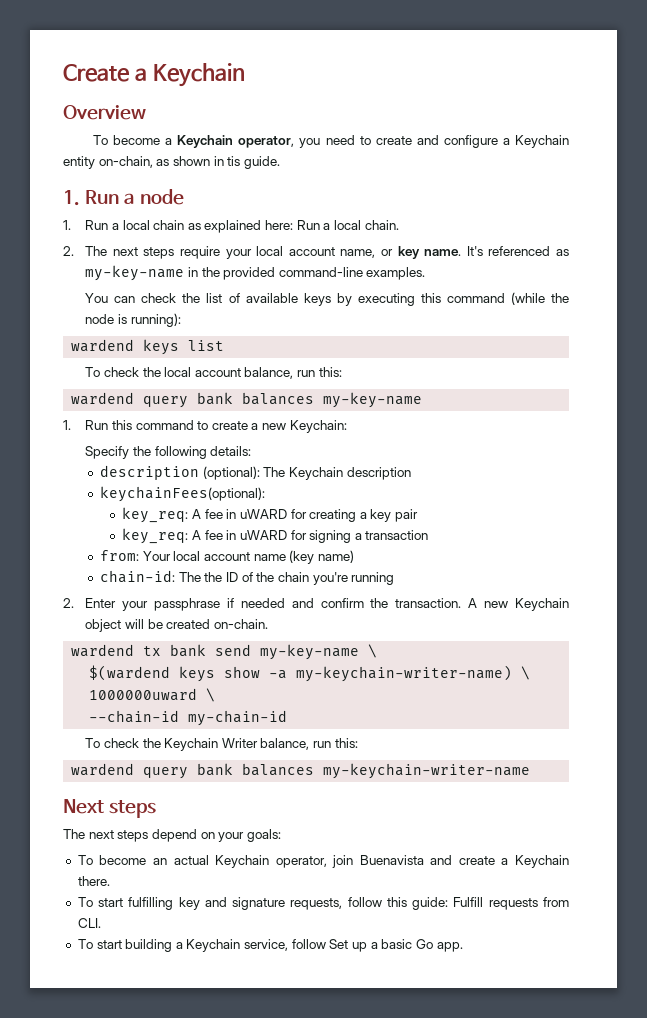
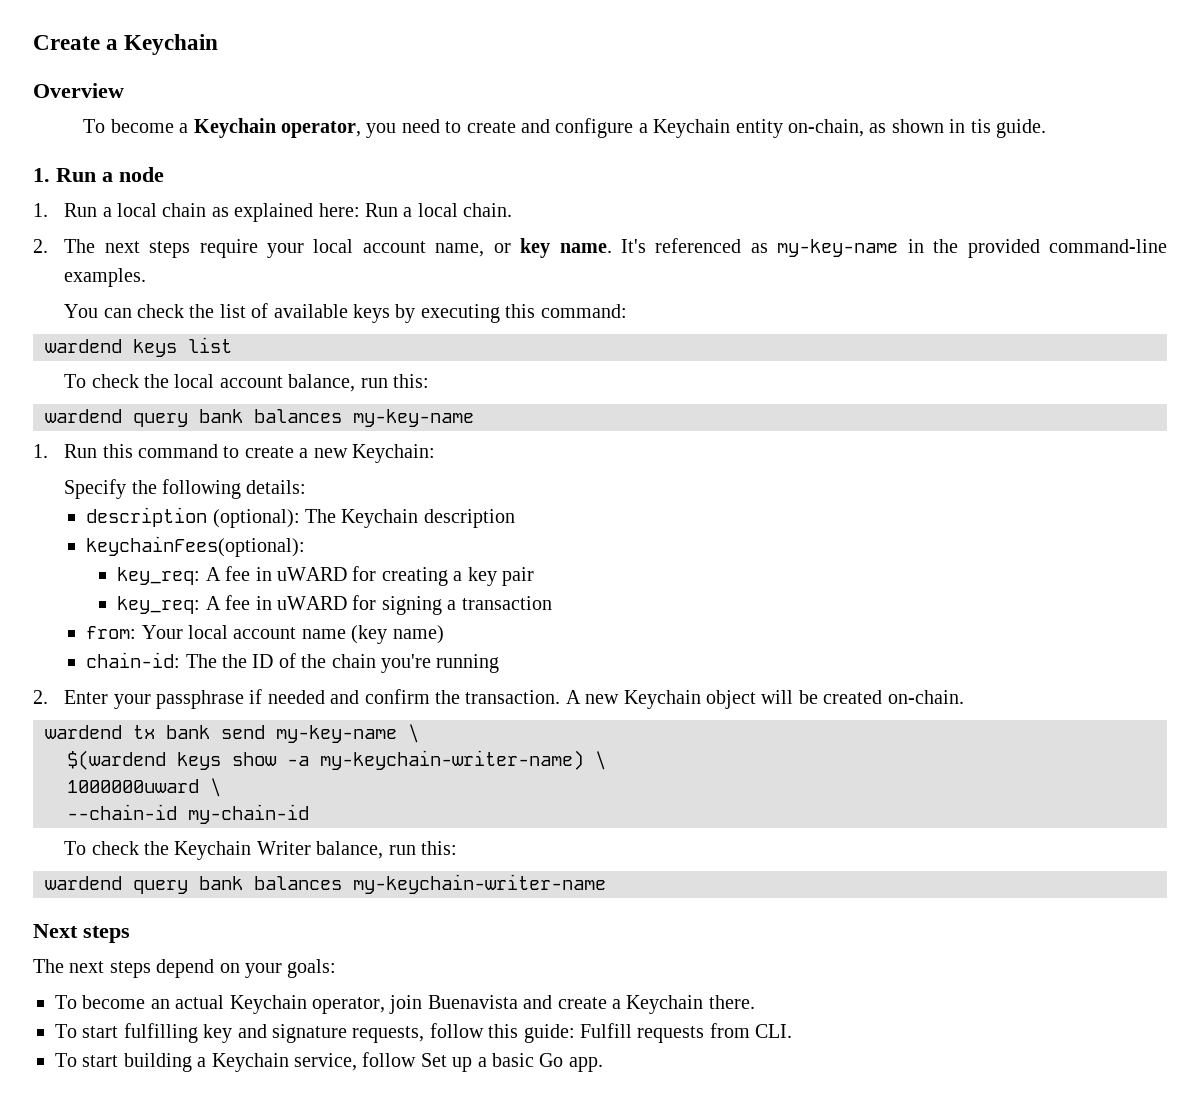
[446,292,569,305] [85,313,181,327] command (while the node is running): -> [540,304,627,318] command:

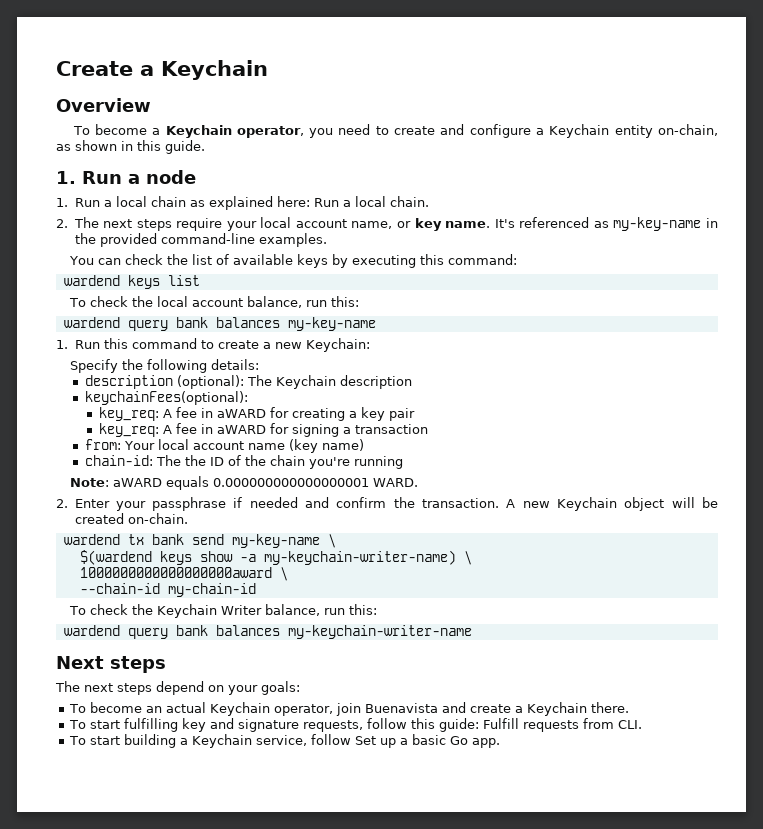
[970,119,991,133] tis -> [137,140,161,151] this
[277,567,348,581] uWARD -> [217,409,267,418] aWARD
[277,596,348,610] uWARD -> [217,425,267,434] aWARD
(500, 663) none -> [70,476,419,490] // Note: aWARD equals 0.000000000000000001 WARD.
[67,779,199,793] 1000000uward -> [79,567,272,578] 1000000000000000000award

